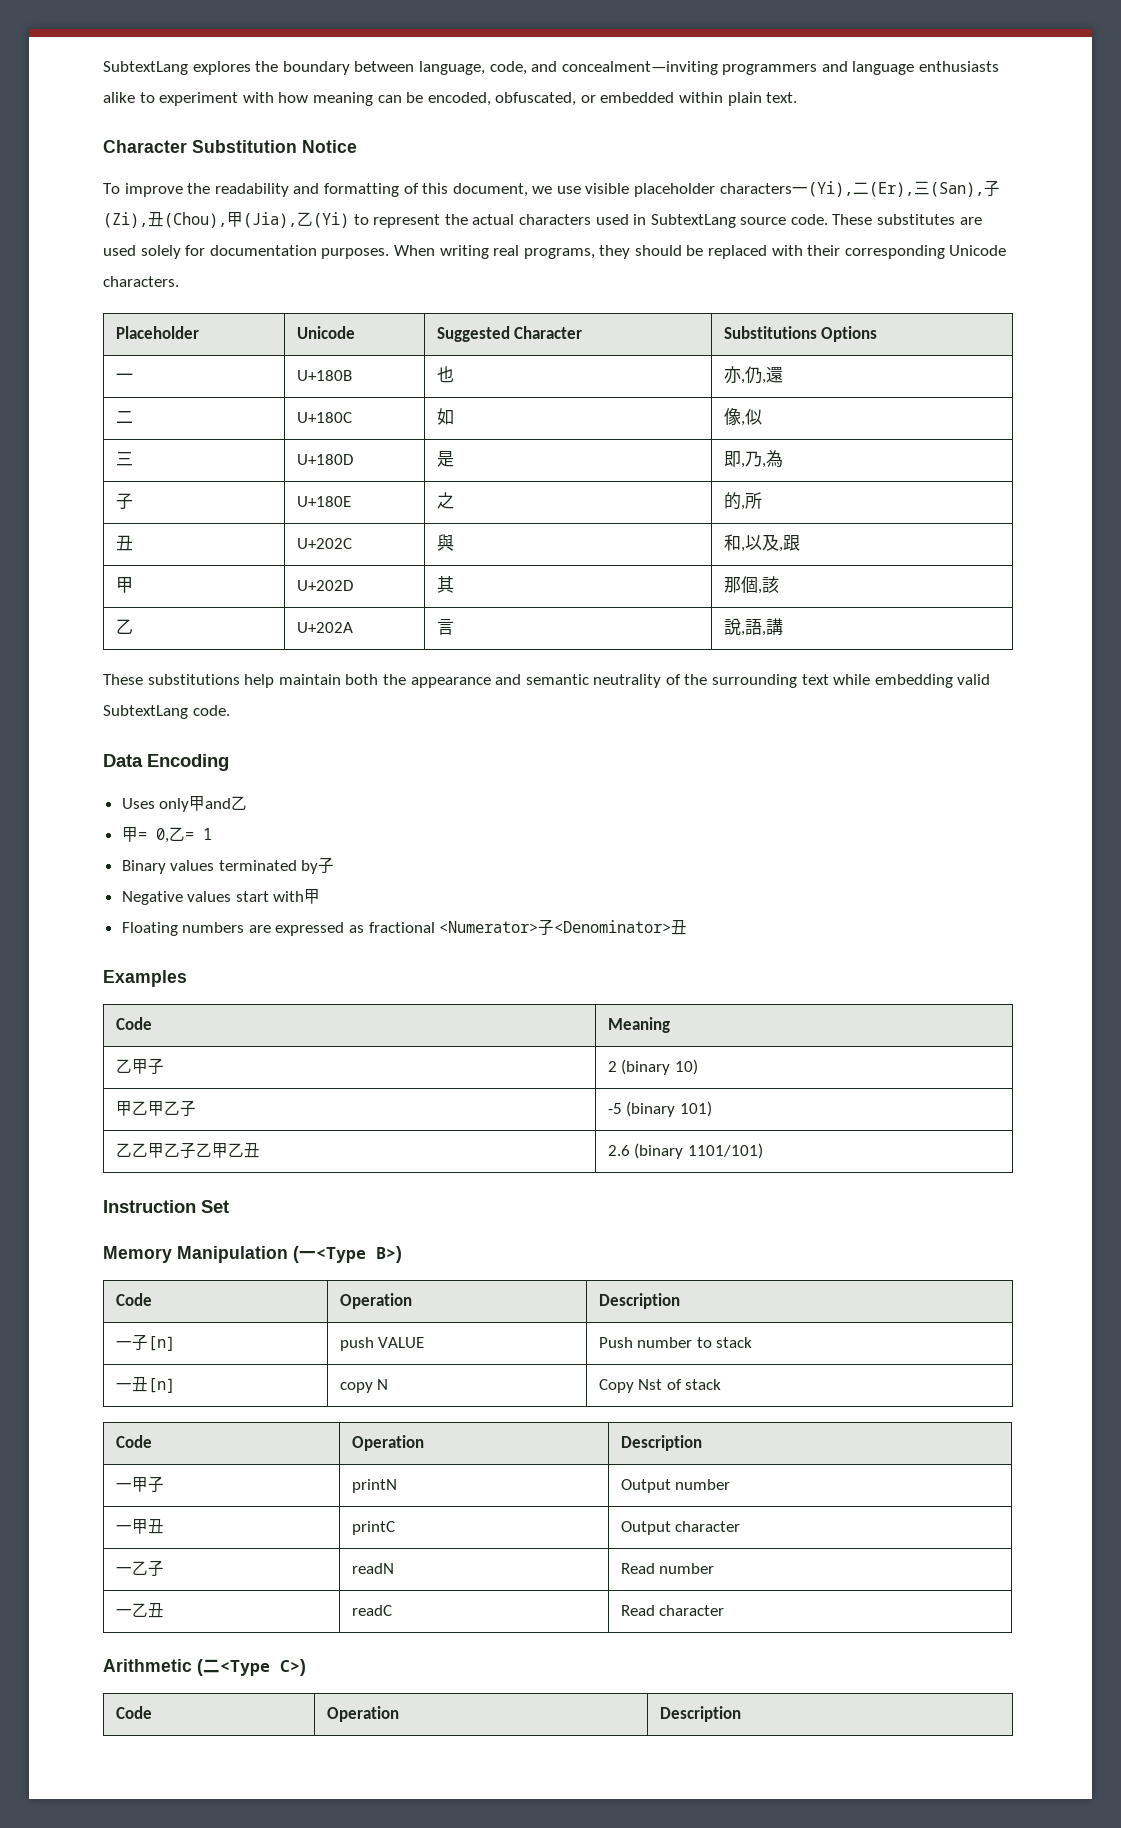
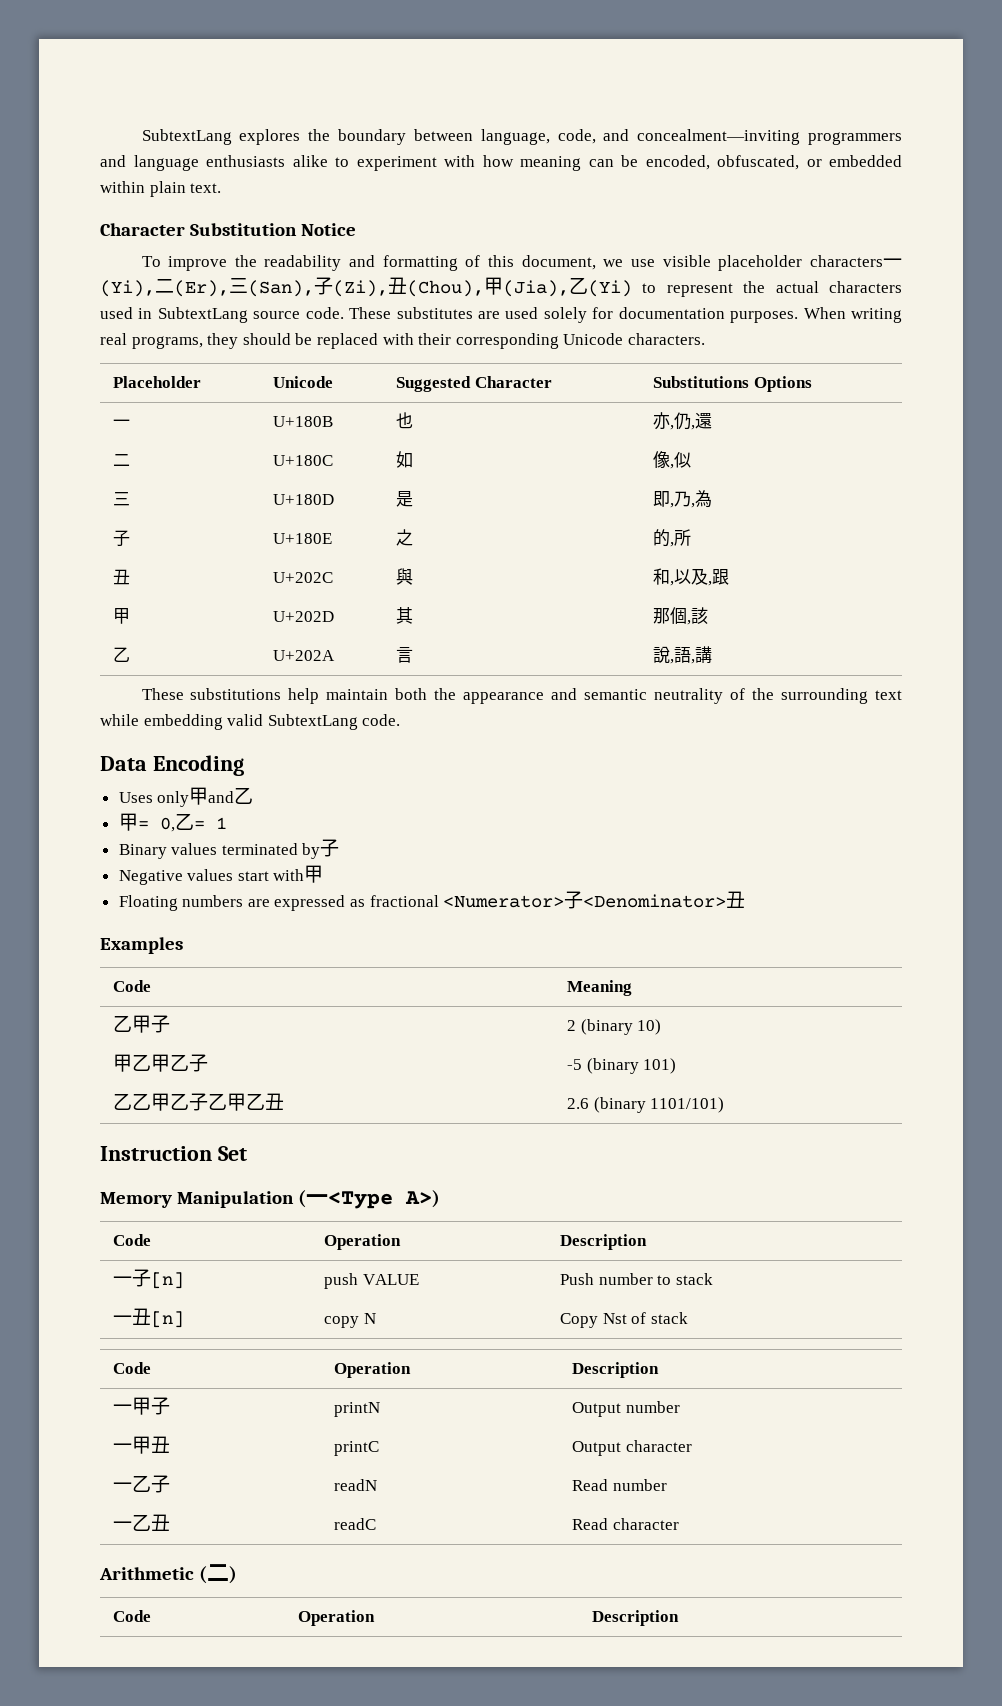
[376,1246,402,1263] B>) -> [405,1190,441,1208] A>)
[220,1659,306,1676] <Type C>) -> [229,1566,238,1584] )

